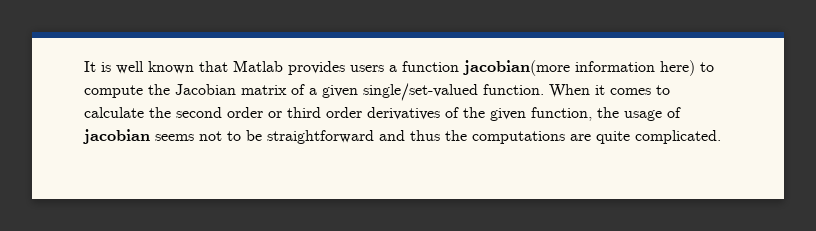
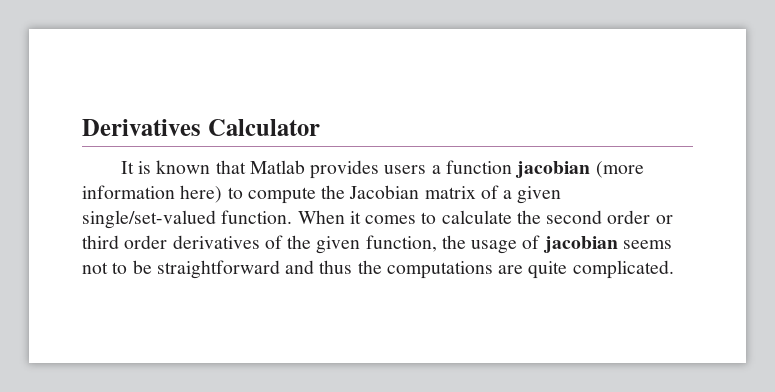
(84, 66) none -> [82,119,320,136] Derivatives Calculator //
[116,61,144,74] well -> (152, 167) none
[463,60,570,76] jacobian(more -> [515,161,644,178] jacobian (more

